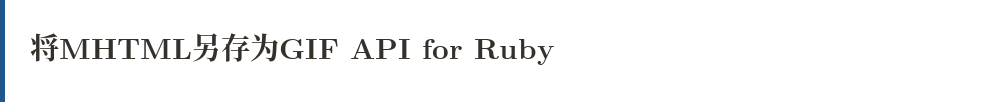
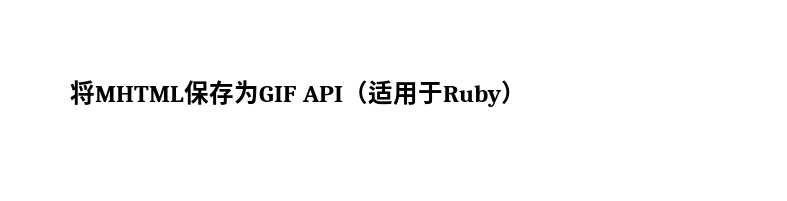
[192,33,221,62] 另 -> [184,80,209,105] 保
[422,39,555,65] for Ruby -> [342,80,526,107] （适用于Ruby）

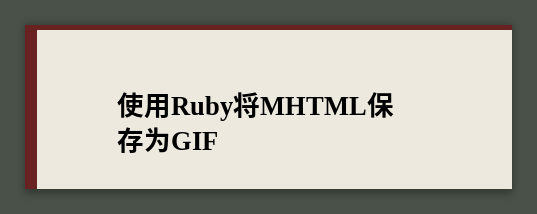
(70, 92) none -> [117,92,233,121] 使用Ruby
[301,80,526,107] API（适用于Ruby） -> (218, 141) none

